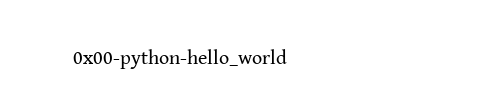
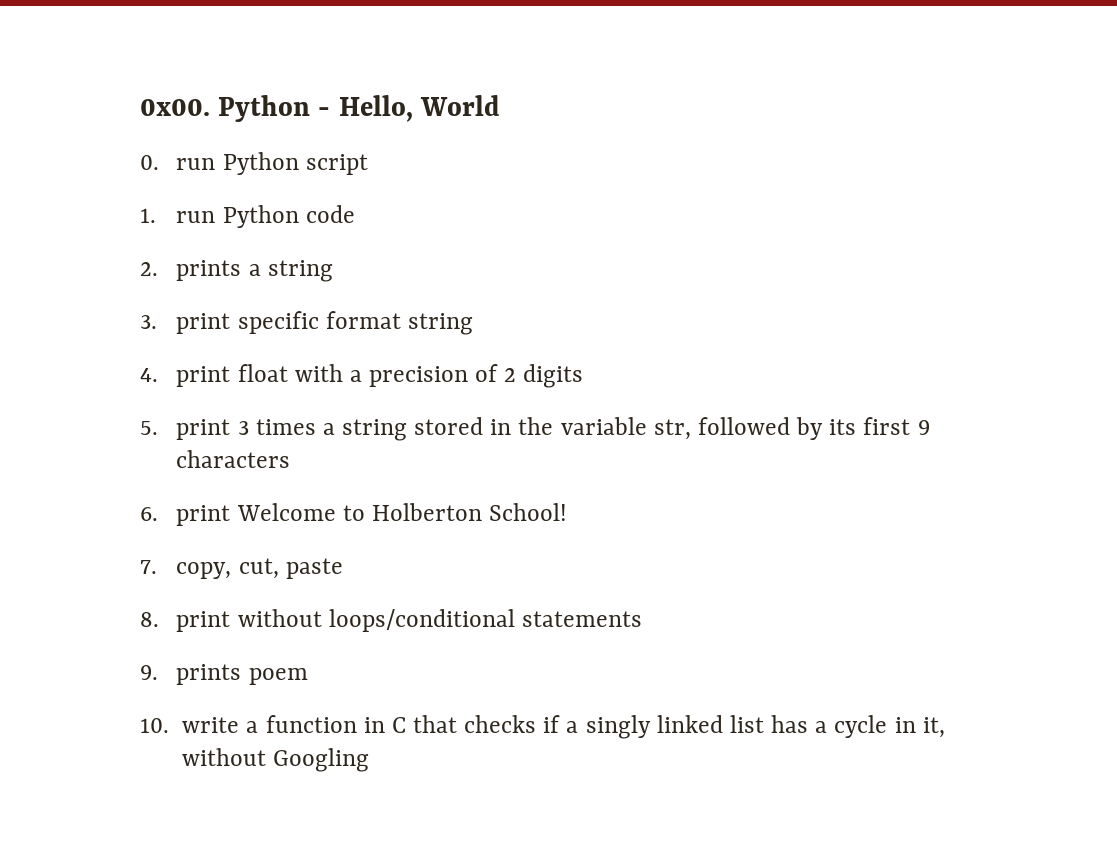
[73,49,287,69] 0x00-python-hello_world -> [140,95,500,122] [140,152,368,175] [140,205,355,228] [140,260,333,282] [140,311,473,335] [140,364,584,388] [140,417,930,441] [176,450,291,468] [140,503,568,526] [140,558,343,579] [140,609,642,632] [140,664,308,685] [140,715,945,739] [182,748,370,772] 0x00. Python - Hello, World // 0. run Python script // 1. run Python code // 2. prints a string // 3. print specific format string // 4. print float with a precision of 2 digits // 5. print 3 times a string stored in the variable str, followed by its first 9 characters // 6. print Welcome to Holberton School! // 7. copy, cut, paste // 8. print without loops/conditional statements // 9. prints poem // 10. write a function in C that checks if a singly linked list has a cycle in it, without Googling

